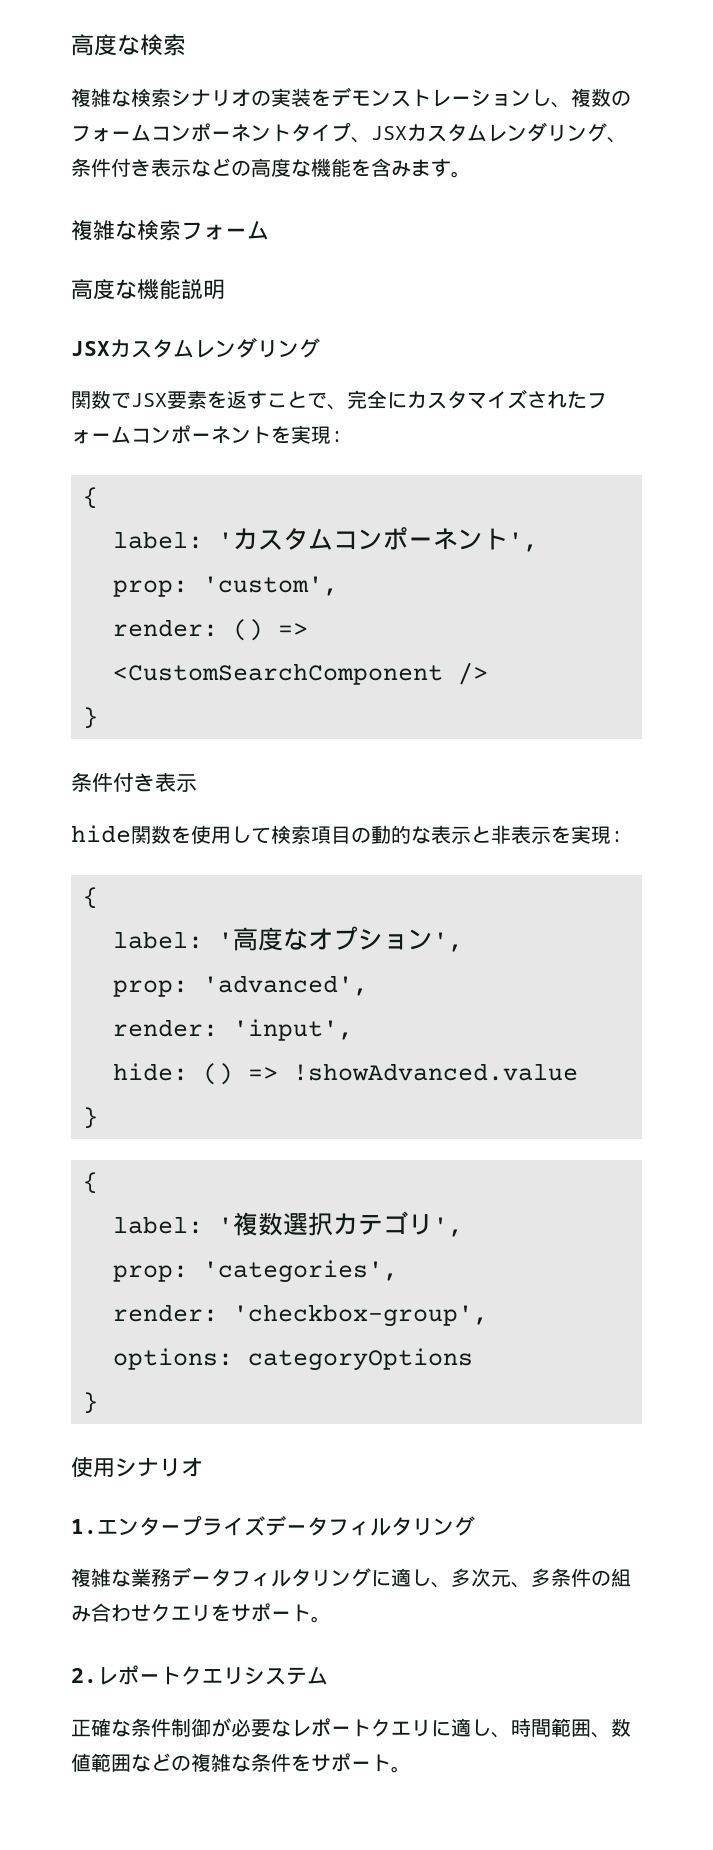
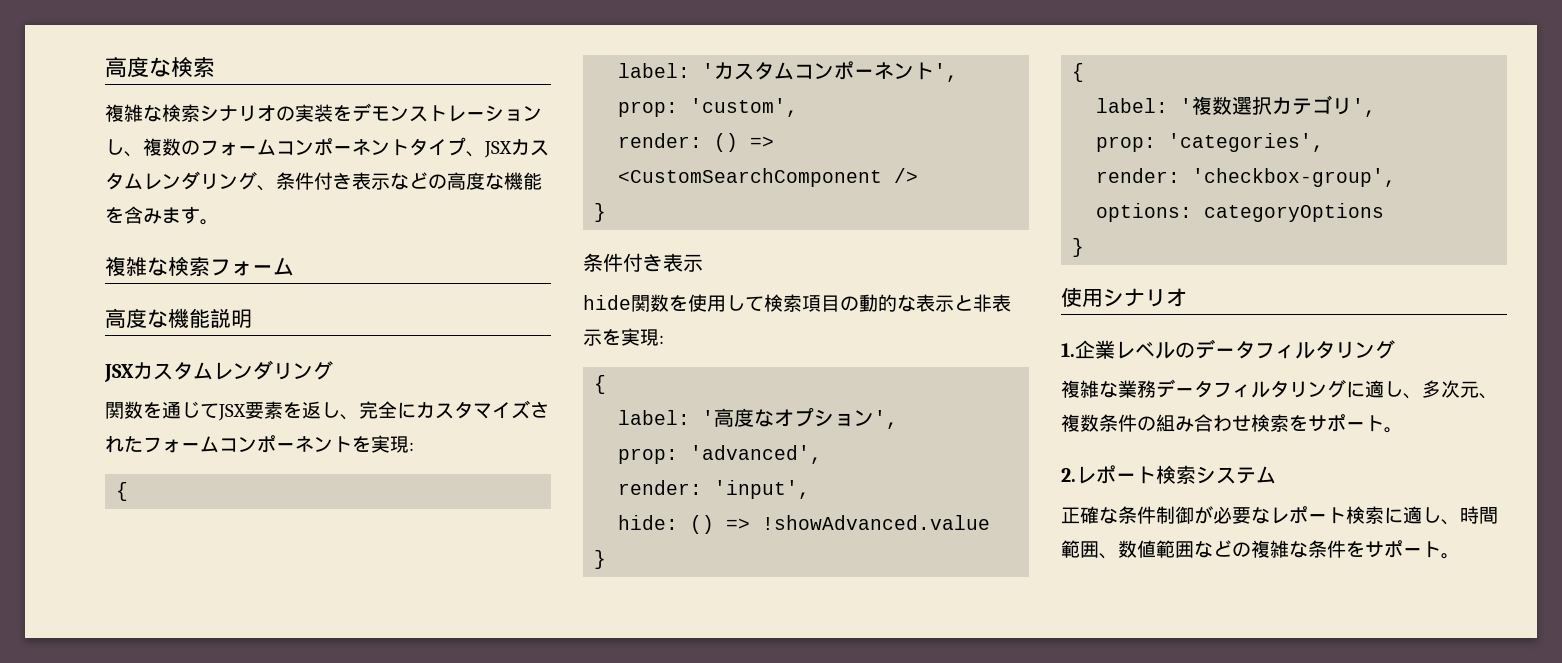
[111,392,131,409] で -> [143,401,219,419] を通じて
[247,391,327,409] すことで -> [321,402,340,418] し
[97,1516,265,1536] エンタープライズ -> [1075,340,1195,359] 企業レベルの
[531,1568,551,1587] 多 -> [1061,414,1099,432] 複数
[151,1604,211,1622] クエリ -> [1251,414,1289,432] 検索
[181,1666,244,1685] クエリ -> [1156,465,1196,484] 検索
[371,1719,431,1737] クエリ -> [1346,506,1384,524] 検索

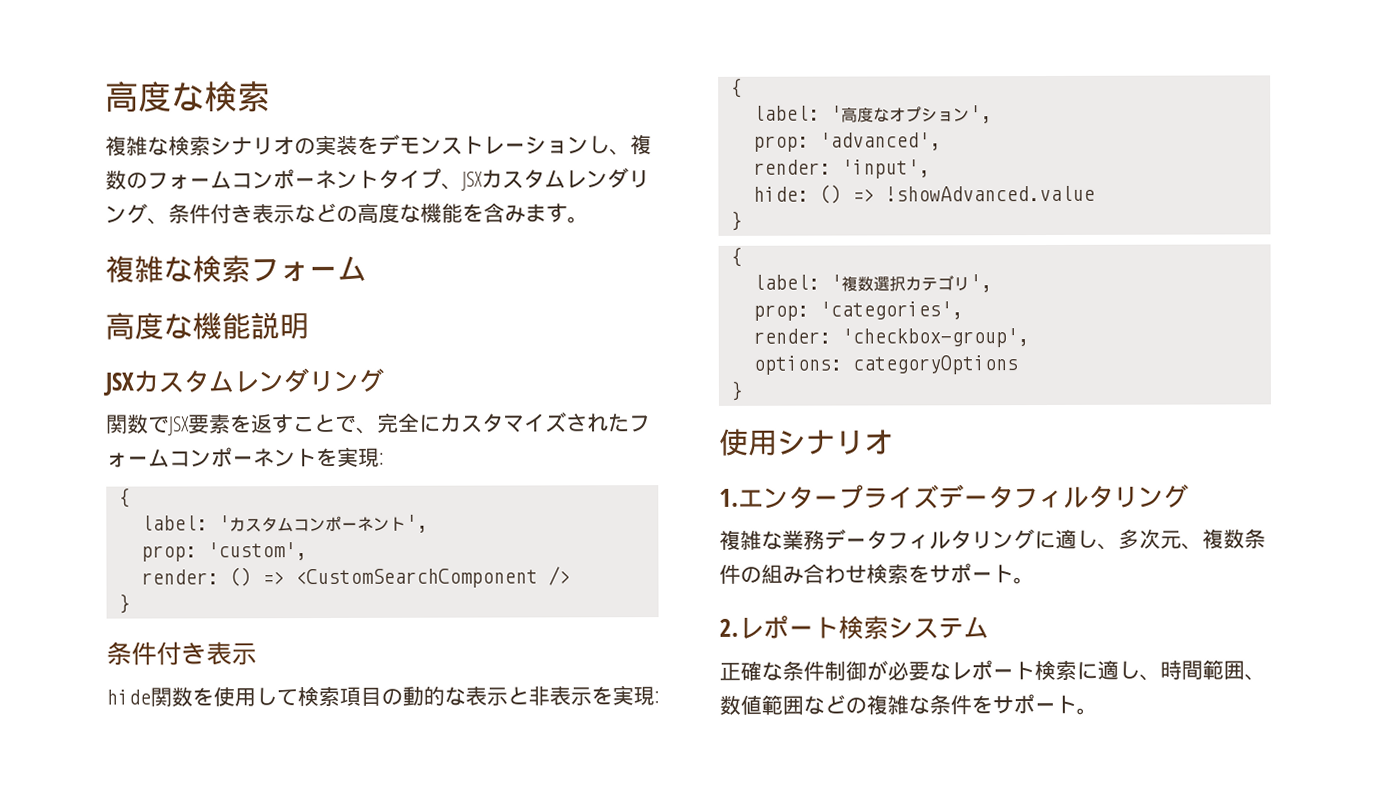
[143,401,219,419] を通じて -> [148,416,170,434] で
[321,402,340,418] し -> [272,413,357,434] すことで
[1075,340,1195,359] 企業レベルの -> [738,484,939,509] エンタープライズ

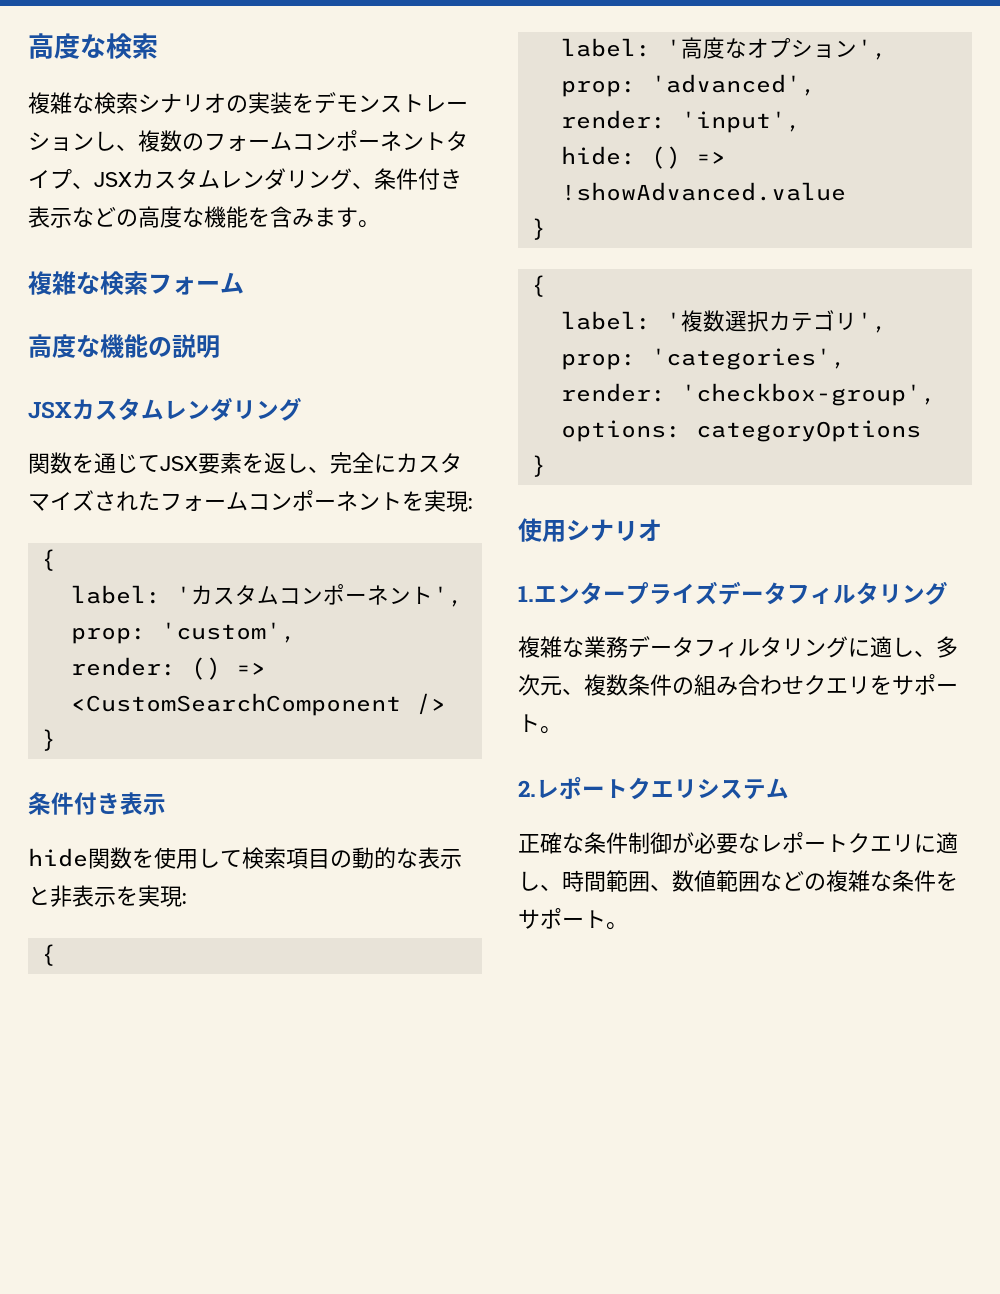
(251, 326) none -> [148,337,172,357] の
[148,416,170,434] で -> [72,453,160,474] を通じて
[272,413,357,434] すことで -> [286,453,308,473] し
[866,563,909,585] 検索 -> [804,675,870,695] クエリ
[838,615,889,640] 検索 -> [628,777,697,800] クエリ
[1034,659,1077,681] 検索 -> [848,833,914,853] クエリ

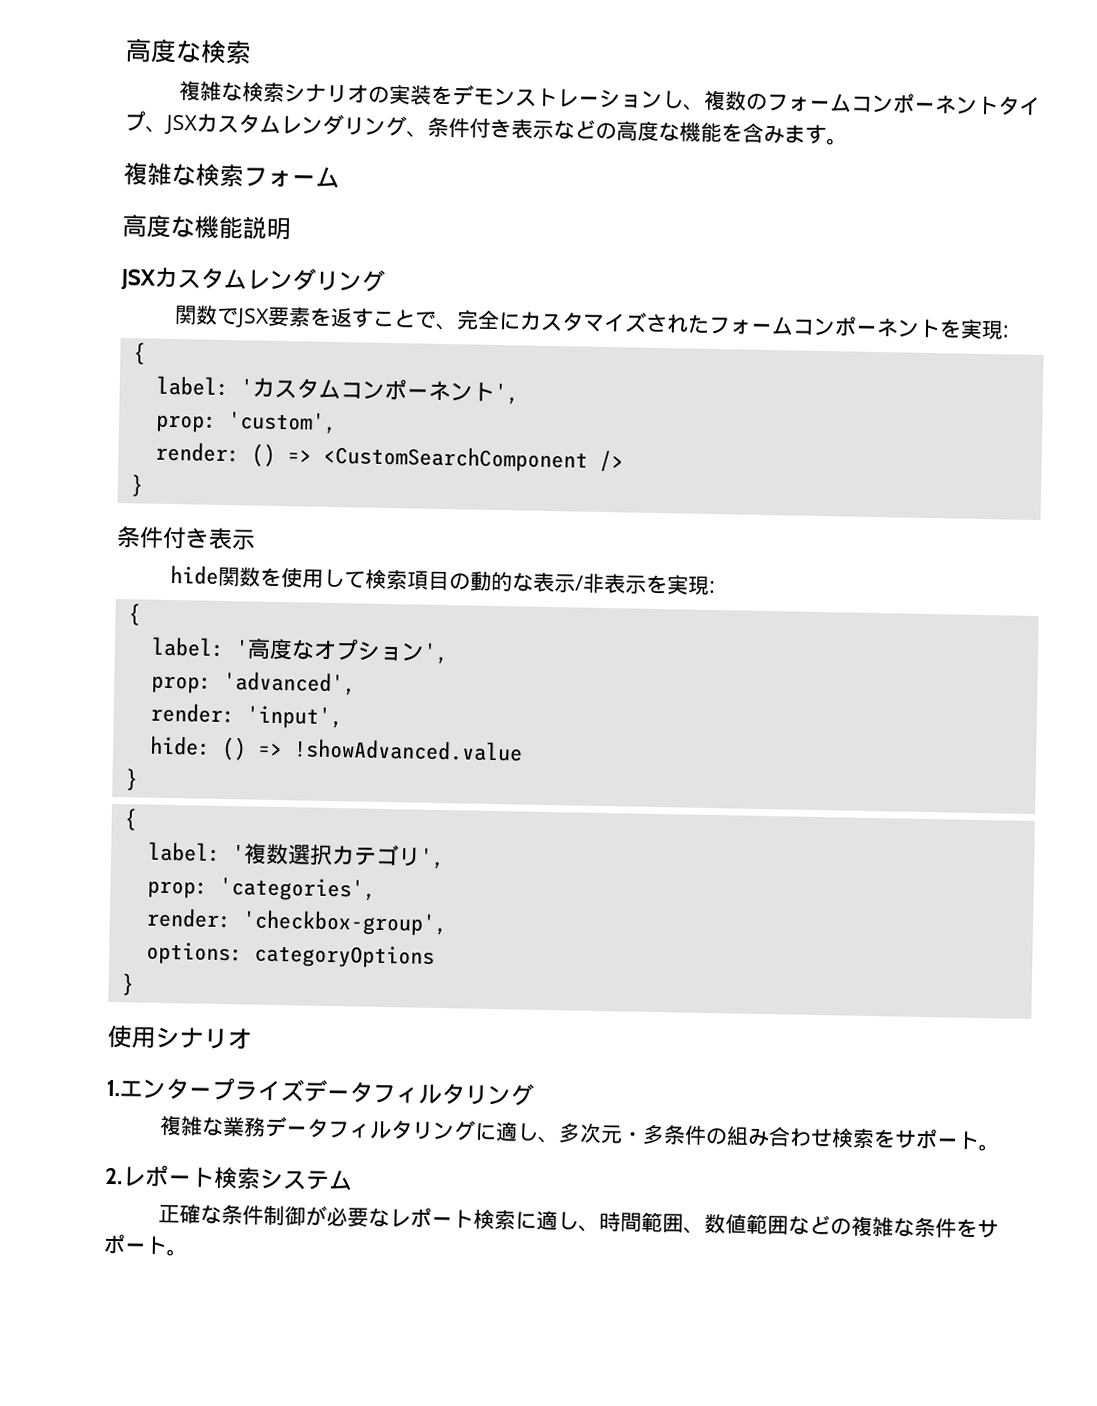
[148,337,172,357] の -> (243, 227) none
[72,453,160,474] を通じて -> [216,307,240,326] で
[286,453,308,473] し -> [351,308,438,329] すことで
[28,886,50,905] と -> [575,575,585,591] /
[562,674,628,696] 、複数 -> [621,1123,666,1145] ・多
[804,675,870,695] クエリ -> [831,1127,876,1150] 検索
[628,777,697,800] クエリ -> [213,1166,261,1190] 検索
[848,833,914,853] クエリ -> [473,1208,517,1231] 検索

